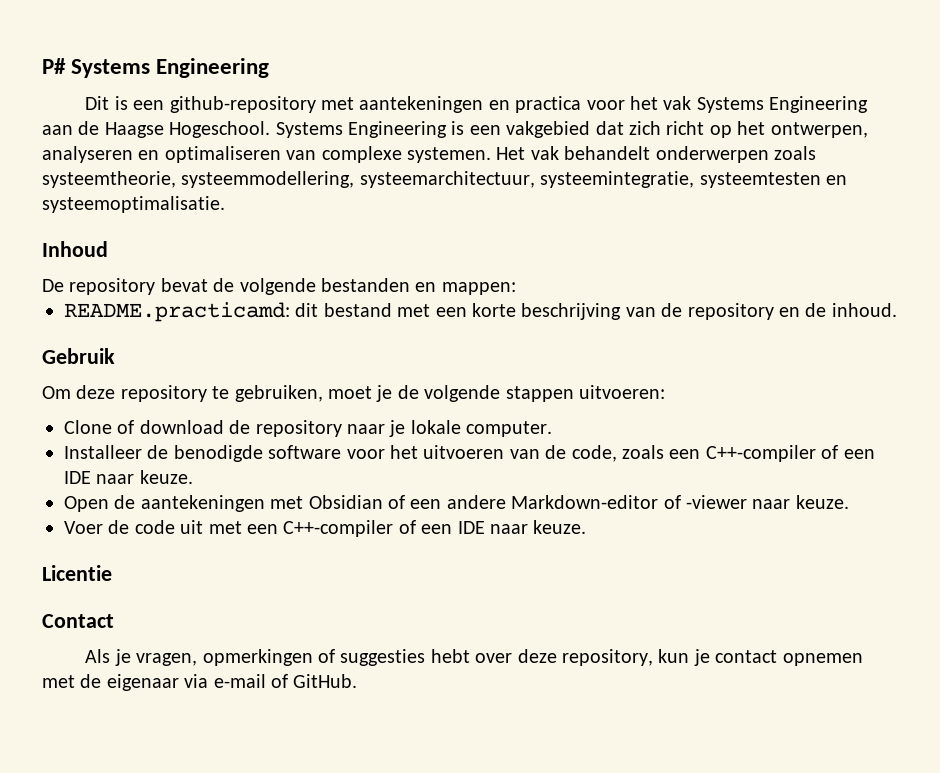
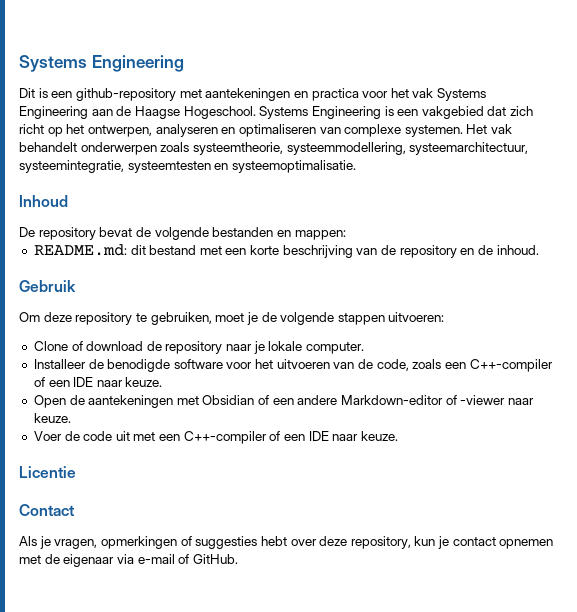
[42,58,66,74] P# -> (19, 63) none
[64,302,290,322] README.practicamd: -> [33,244,127,256] README.md:

